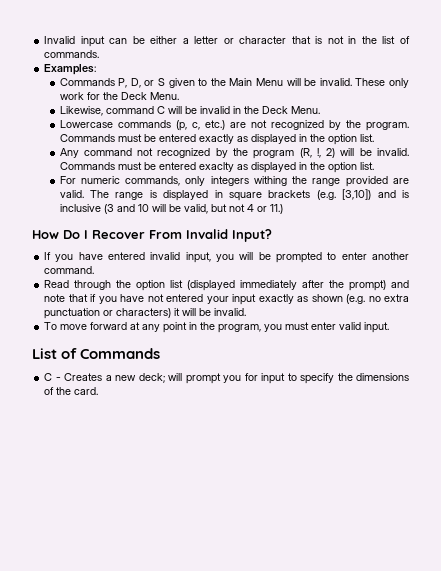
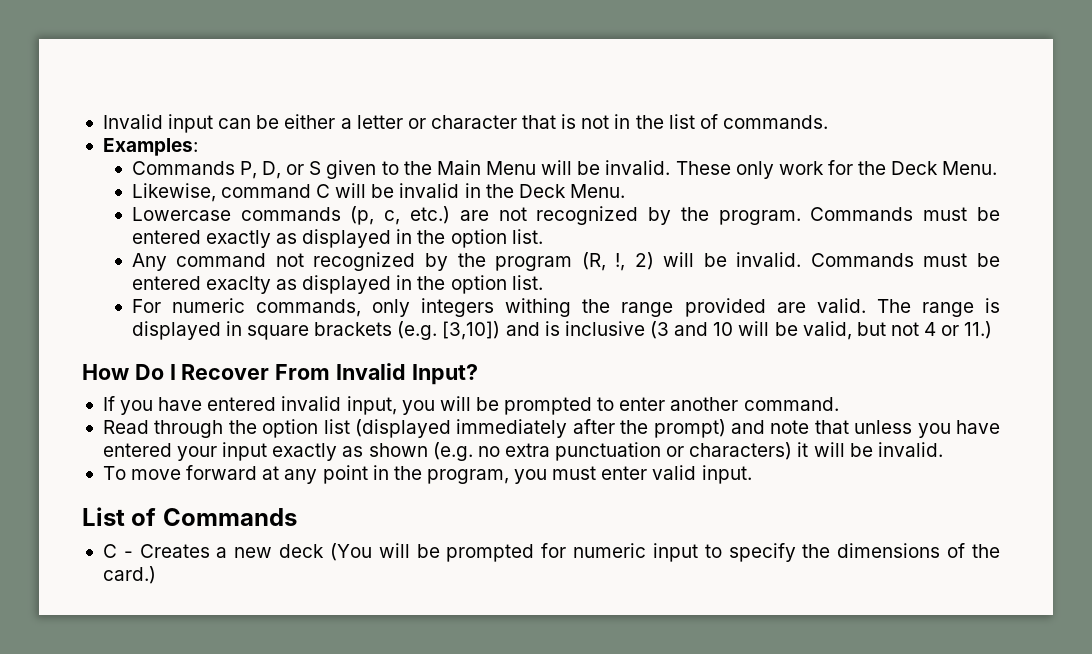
[90,294,164,304] if you have not -> [854,420,1000,438] unless you have
[138,373,258,384] deck; will prompt you for -> [279,543,647,562] deck (You will be prompted for numeric
[74,387,99,395] card. -> [102,566,156,584] card.)

